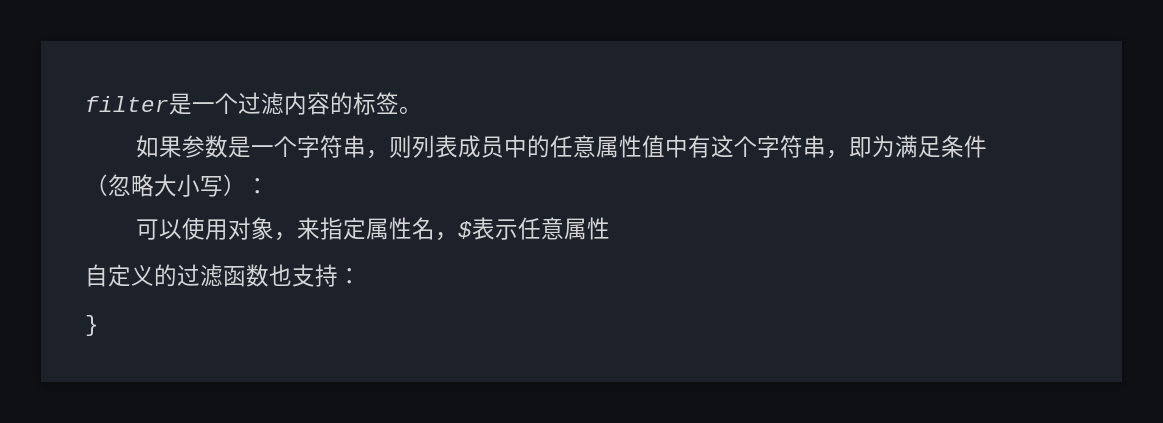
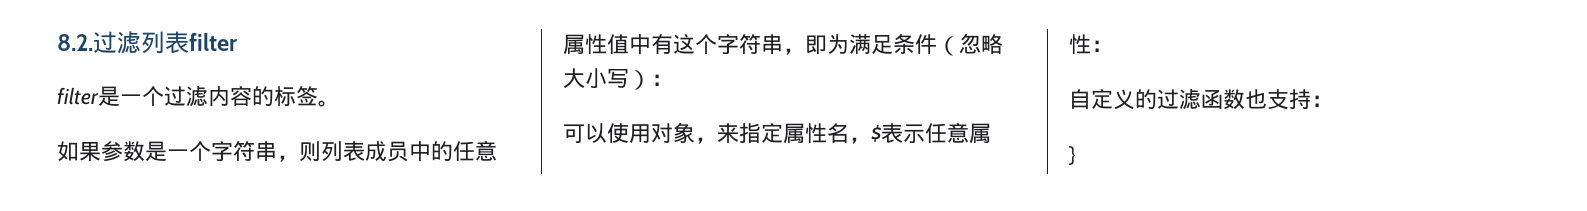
(85, 104) none -> [57,31,238,54] 8.2.过滤列表filter //
(611, 228) none -> [1091,40,1113,52] ：

